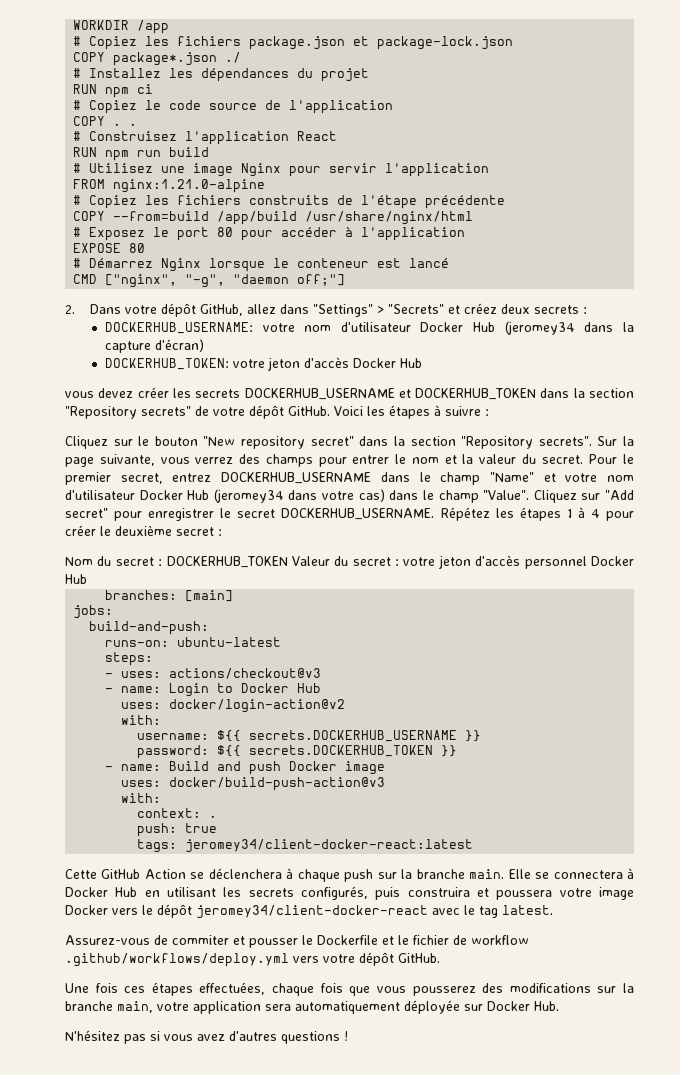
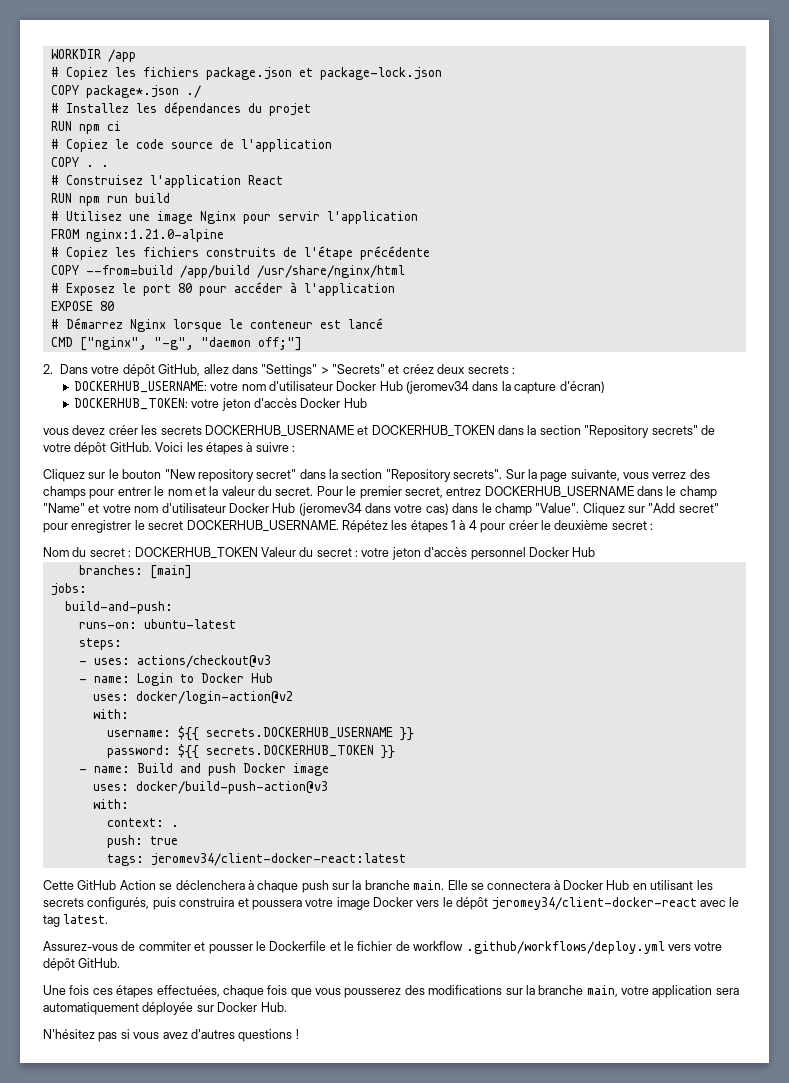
[504,321,575,335] (jeromey34 -> [406,381,470,394] (jeromev34
[213,489,284,503] (jeromey34 -> [298,503,362,516] (jeromev34
[185,839,474,853] jeromey34/client-docker-react:latest -> [150,853,406,866] jeromev34/client-docker-react:latest

